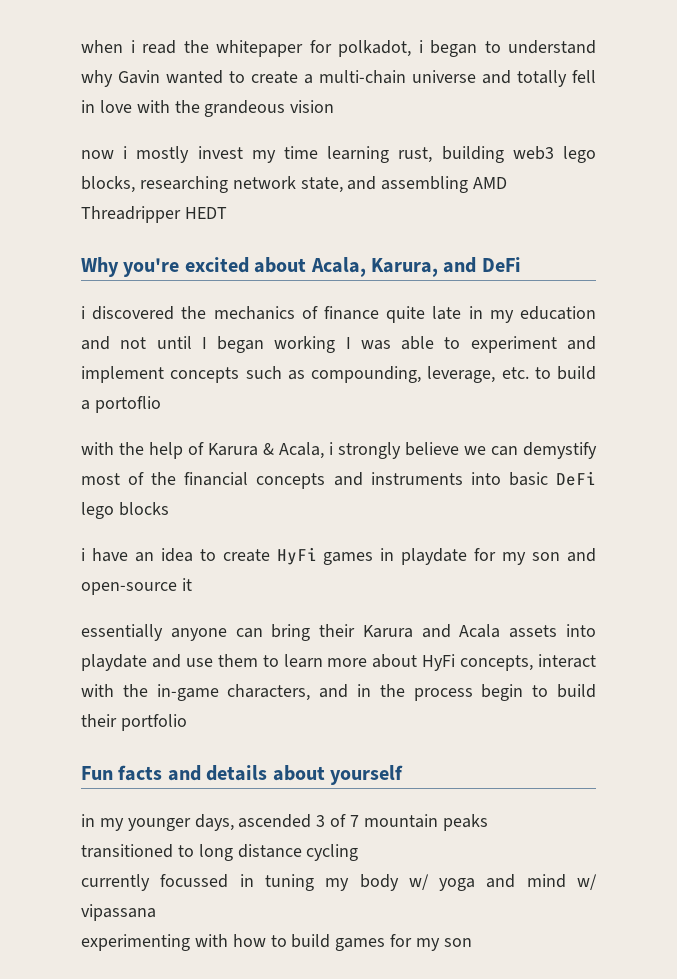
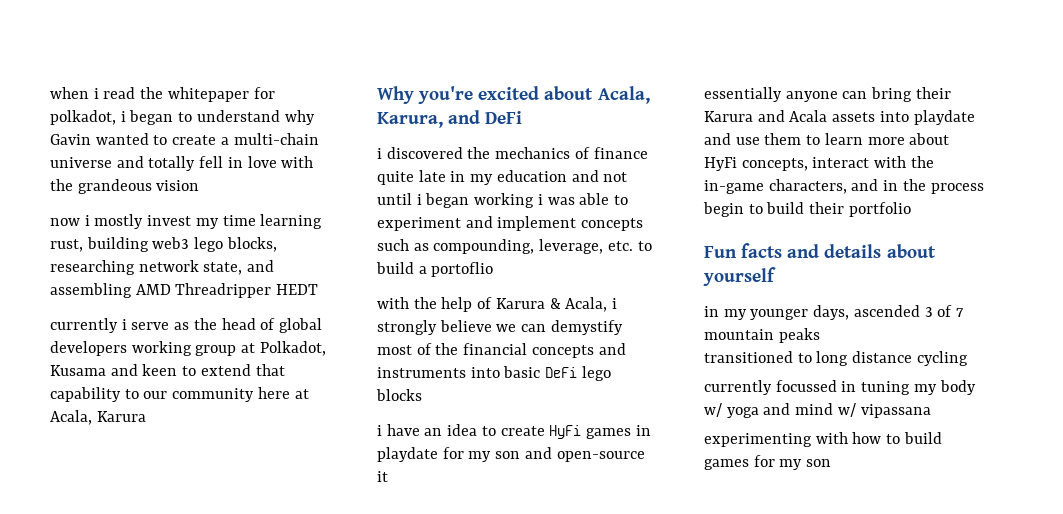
(227, 213) none -> [50,318,323,333] [50,341,326,356] [50,364,285,376] [50,387,309,402] [50,410,146,425] // currently i serve as the head of global developers working group at Polkadot, Kusama and keen to extend that capability to our community here at Acala, Karura
[201,337,207,349] I -> [416,194,422,205] i
[345,337,351,349] I -> [537,194,543,205] i

